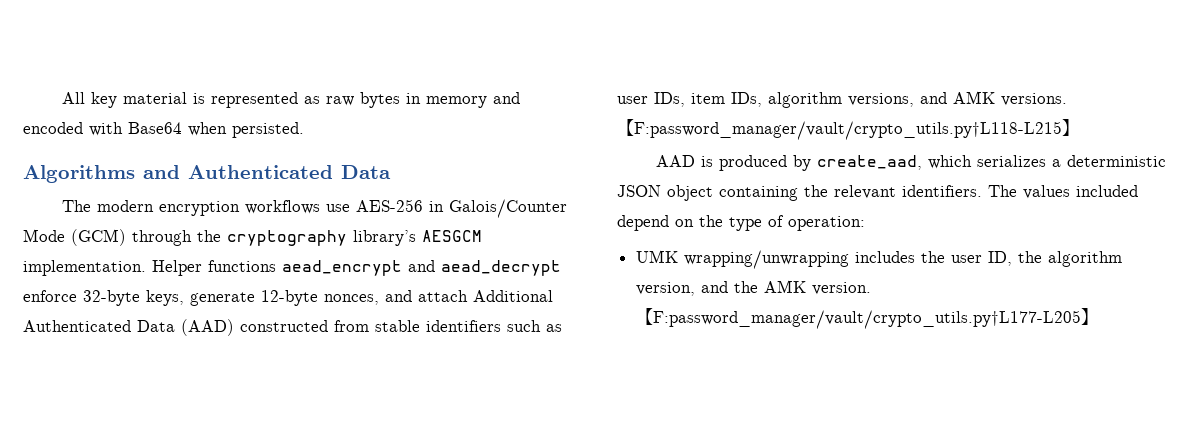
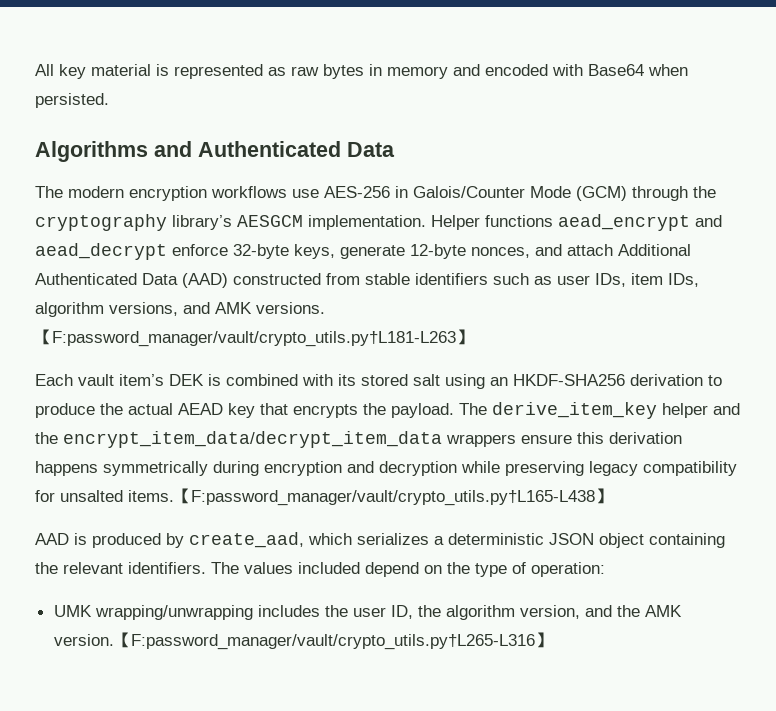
[634,121,1062,140] F:password_manager/vault/crypto_utils.py†L118-L215 -> [52,329,473,347] [35,374,722,389] [35,402,740,419] [35,431,682,448] [35,461,737,476] [35,488,595,506] F:password_manager/vault/crypto_utils.py†L181-L263】 // Each vault item’s DEK is combined with its stored salt using an HKDF-SHA256 derivation to produce the actual AEAD key that encrypts the payload. The derive_item_key helper and the encrypt_item_data/decrypt_item_data wrappers ensure this derivation happens symmetrically during encryption and decryption while preserving legacy compatibility for unsalted items.【F:password_manager/vault/crypto_utils.py†L165-L438
[652,310,1081,329] F:password_manager/vault/crypto_utils.py†L177-L205 -> [130,634,535,650] F:password_manager/vault/crypto_utils.py†L265-L316

